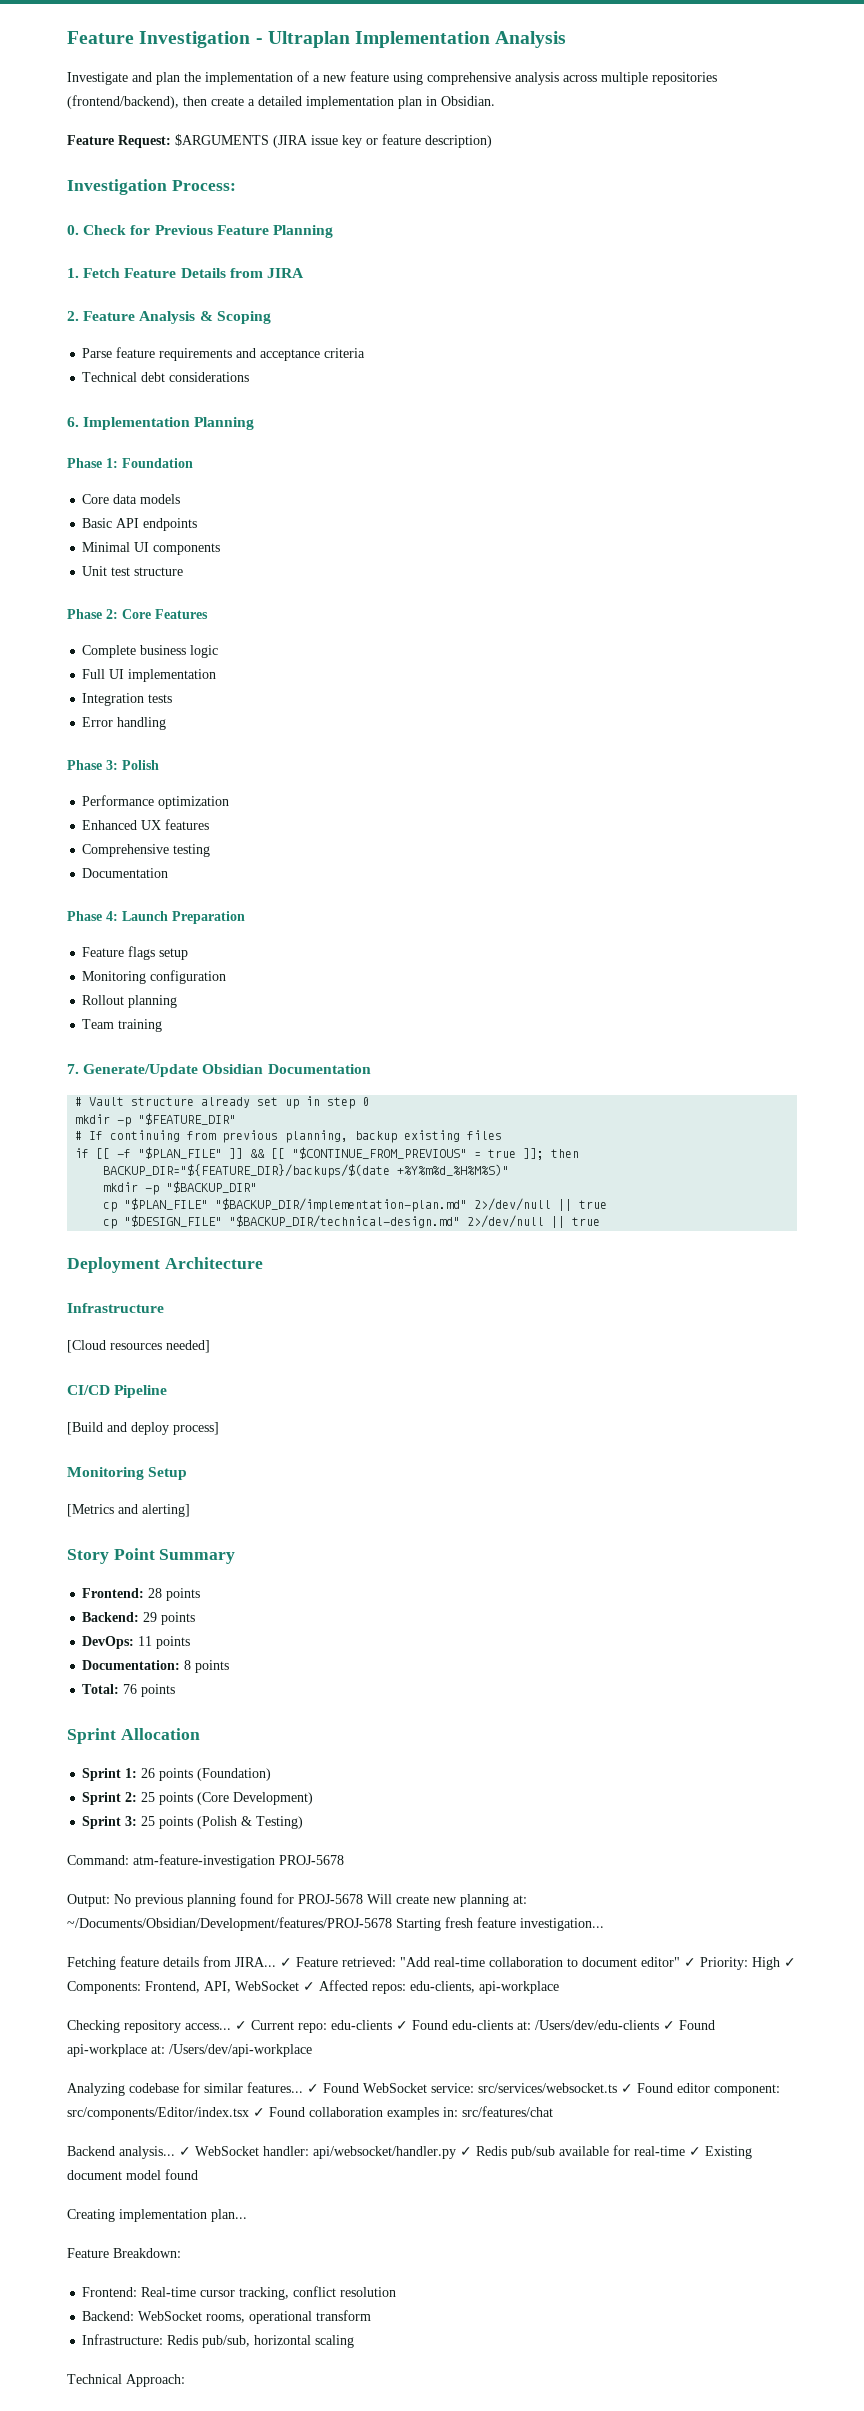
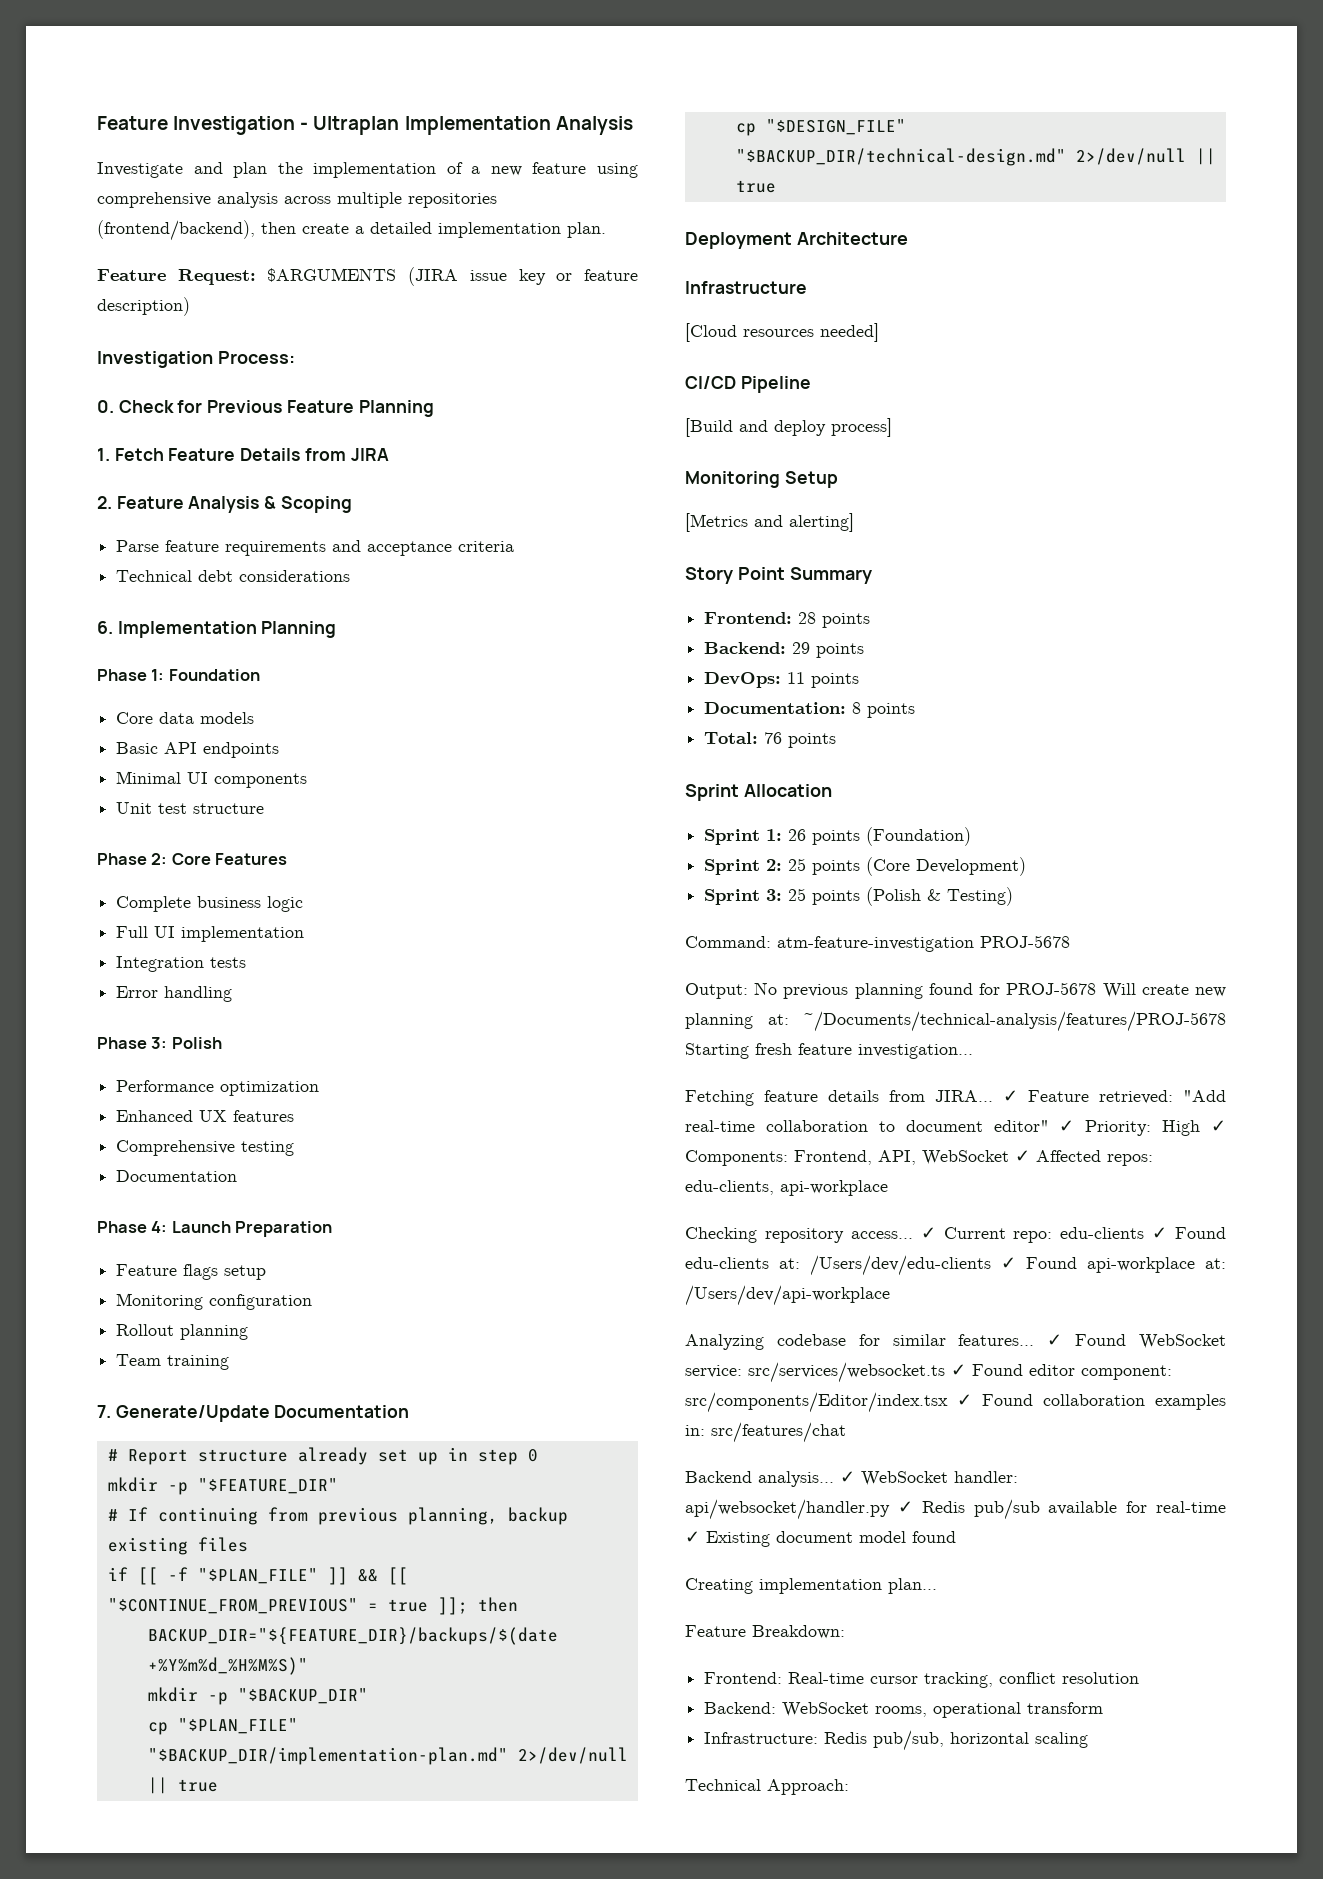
[398,96,495,109] plan in Obsidian. -> [567,222,606,238] plan.
[202,1064,264,1074] Obsidian -> (270, 1413) none
[89,1097,125,1106] Vault -> [127,1449,188,1465] Report
[67,1917,392,1931] ~/Documents/Obsidian/Development/features/PROJ-5678 -> [803,1011,1226,1032] ~/Documents/technical-analysis/features/PROJ-5678

